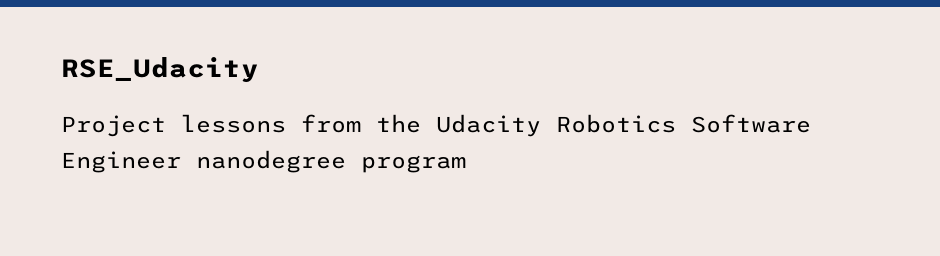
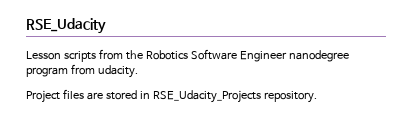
[61,114,286,137] Project lessons -> [26,51,96,62] Lesson scripts
[436,114,541,137] Udacity -> (143, 55) none
(466, 164) none -> [70,64,138,78] [26,89,317,103] from udacity. // Project files are stored in RSE_Udacity_Projects repository.

